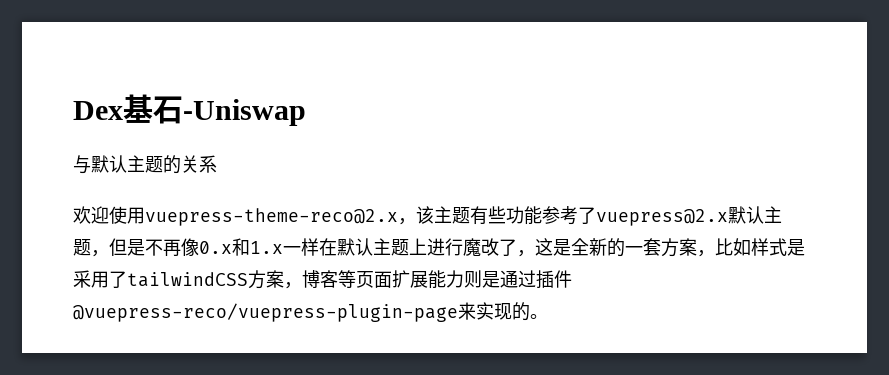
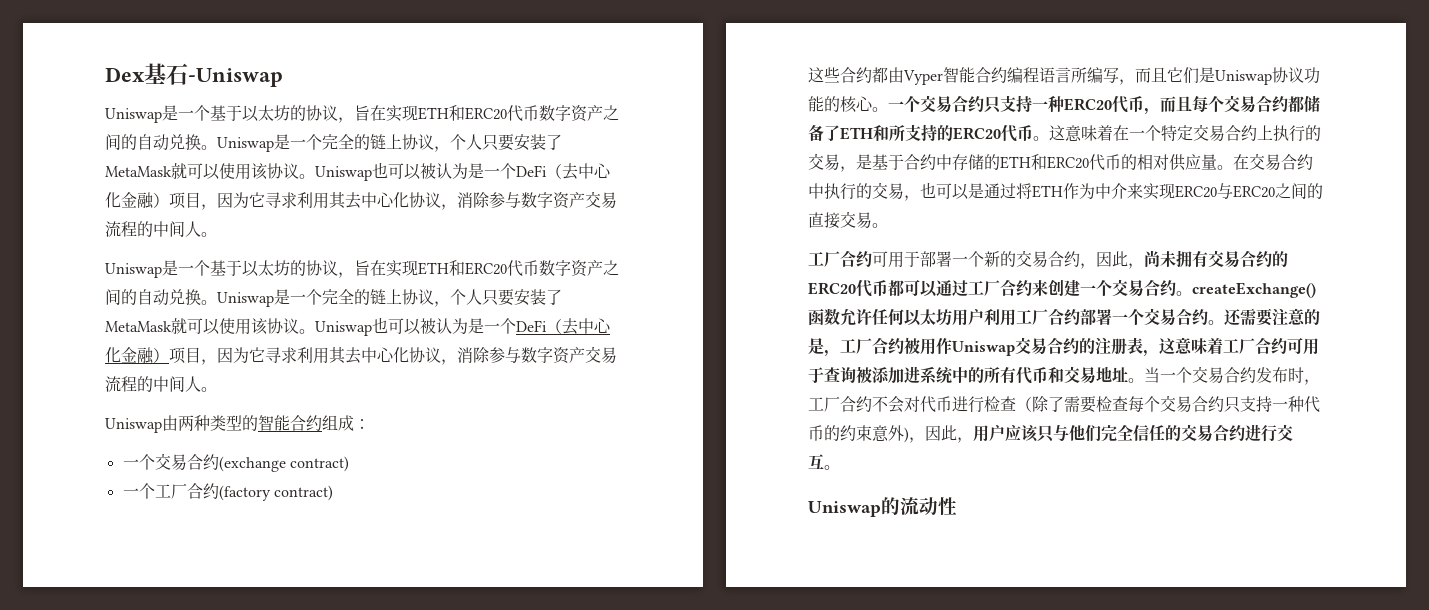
[73,155,217,174] [73,206,782,226] [73,238,805,257] [73,270,572,289] [73,302,548,322] 与默认主题的关系 // 欢迎使用vuepress-theme-reco@2.x，该主题有些功能参考了vuepress@2.x默认主题，但是不再像0.x和1.x一样在默认主题上进行魔改了，这是全新的一套方案，比如样式是采用了tailwindCSS方案，博客等页面扩展能力则是通过插件@vuepress-reco/vuepress-plugin-page来实现的。 -> [105,105,619,123] [105,134,562,152] [105,162,611,181] [105,191,617,210] [105,221,217,237] [105,260,619,278] [105,289,562,307] [105,317,611,336] [105,346,617,365] [105,376,217,392] [105,415,370,433] [122,453,349,472] [122,483,333,501] [808,67,1320,85] [808,95,1320,115] [808,124,1321,142] [808,153,1313,172] [808,182,1323,201] [808,211,888,229] [808,250,1288,269] [808,279,1316,298] [808,308,1320,326] [808,337,1319,357] [808,366,1320,385] [808,395,1320,413] [808,424,1293,443] [808,454,840,470] [808,497,957,517] Uniswap是一个基于以太坊的协议，旨在实现ETH和ERC20代币数字资产之间的自动兑换。Uniswap是一个完全的链上协议，个人只要安装了MetaMask就可以使用该协议。Uniswap也可以被认为是一个DeFi（去中心化金融）项目，因为它寻求利用其去中心化协议，消除参与数字资产交易流程的中间人。 // Uniswap是一个基于以太坊的协议，旨在实现ETH和ERC20代币数字资产之间的自动兑换。Uniswap是一个完全的链上协议，个人只要安装了MetaMask就可以使用该协议。Uniswap也可以被认为是一个DeFi（去中心化金融）项目，因为它寻求利用其去中心化协议，消除参与数字资产交易流程的中间人。 // Uniswap由两种类型的智能合约组成： // 一个交易合约(exchange contract) // 一个工厂合约(factory contract) // 这些合约都由Vyper智能合约编程语言所编写，而且它们是Uniswap协议功能的核心。一个交易合约只支持一种ERC20代币，而且每个交易合约都储备了ETH和所支持的ERC20代币。这意味着在一个特定交易合约上执行的交易，是基于合约中存储的ETH和ERC20代币的相对供应量。在交易合约中执行的交易，也可以是通过将ETH作为中介来实现ERC20与ERC20之间的直接交易。 // 工厂合约可用于部署一个新的交易合约，因此，尚未拥有交易合约的ERC20代币都可以通过工厂合约来创建一个交易合约。createExchange()函数允许任何以太坊用户利用工厂合约部署一个交易合约。还需要注意的是，工厂合约被用作Uniswap交易合约的注册表，这意味着工厂合约可用于查询被添加进系统中的所有代币和交易地址。当一个交易合约发布时，工厂合约不会对代币进行检查（除了需要检查每个交易合约只支持一种代币的约束意外)，因此，用户应该只与他们完全信任的交易合约进行交互。 // Uniswap的流动性

